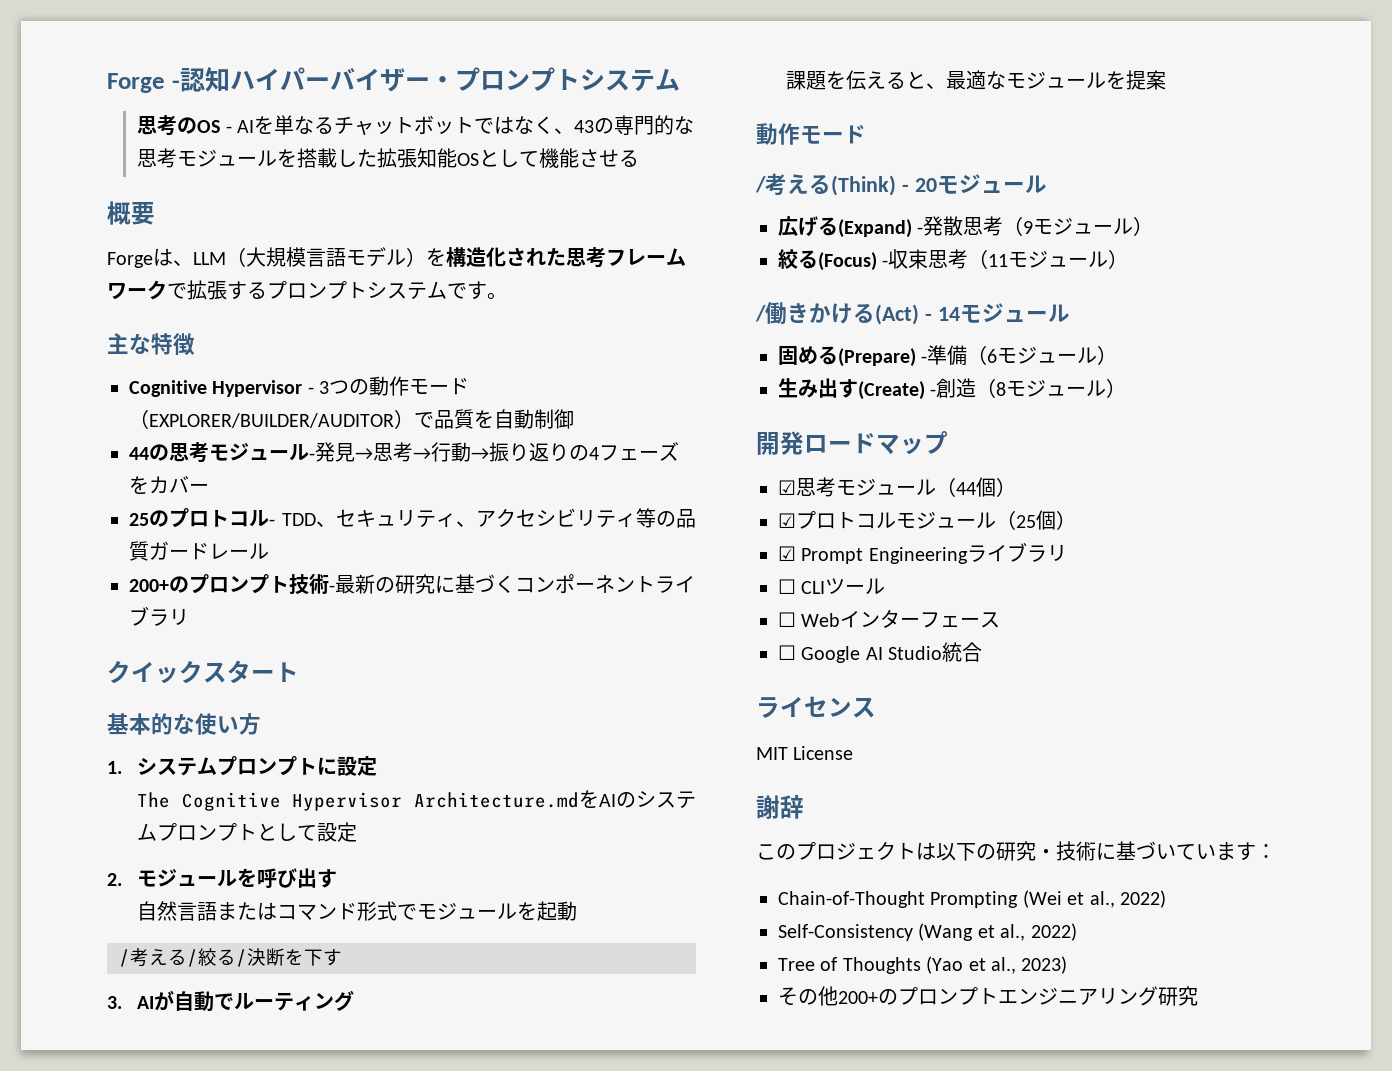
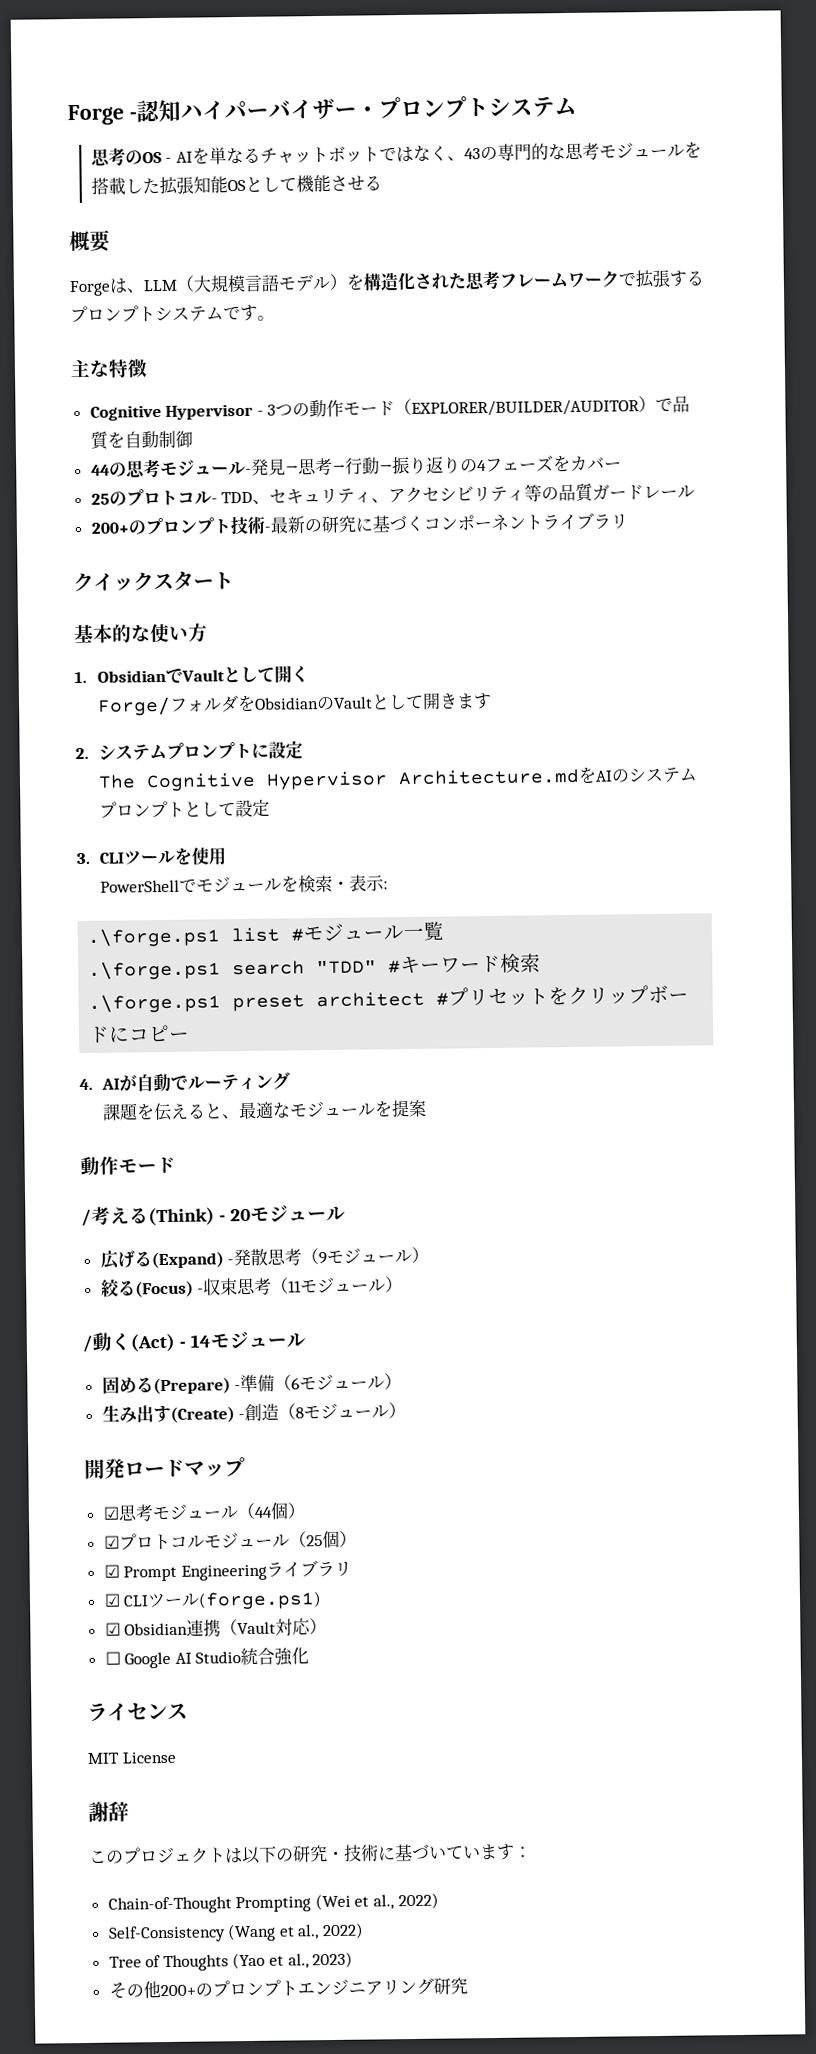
(122, 767) none -> [96,665,309,683] [96,692,492,716] [75,747,89,760] ObsidianでVaultとして開く // Forge/フォルダをObsidianのVaultとして開きます // 2.
[107,868,338,888] [137,901,578,921] [119,948,342,967] [107,996,122,1009] 2.モジュールを呼び出す // 自然言語またはコマンド形式でモジュールを起動 // /考える/絞る/決断を下す // 3. -> [76,847,227,866] [99,874,388,893] [87,921,445,947] [88,953,542,980] [88,984,690,1013] [88,1024,191,1043] [79,1078,93,1091] 3. CLIツールを使用 // PowerShellでモジュールを検索・表示: // .\forge.ps1 list #モジュール一覧 // .\forge.ps1 search "TDD" #キーワード検索 // .\forge.ps1 preset architect #プリセットをクリップボードにコピー // 4.
[765,302,875,325] 働きかける -> [92,1332,131,1352] 動く
[778,578,886,594] [778,609,1001,628] ☐ CLIツール // ☐ Webインターフェース -> [103,1591,323,1610] [104,1618,328,1637] ☑ CLIツール(forge.ps1) // ☑ Obsidian連携（Vault対応）
(983, 652) none -> [274,1647,310,1666] 強化

